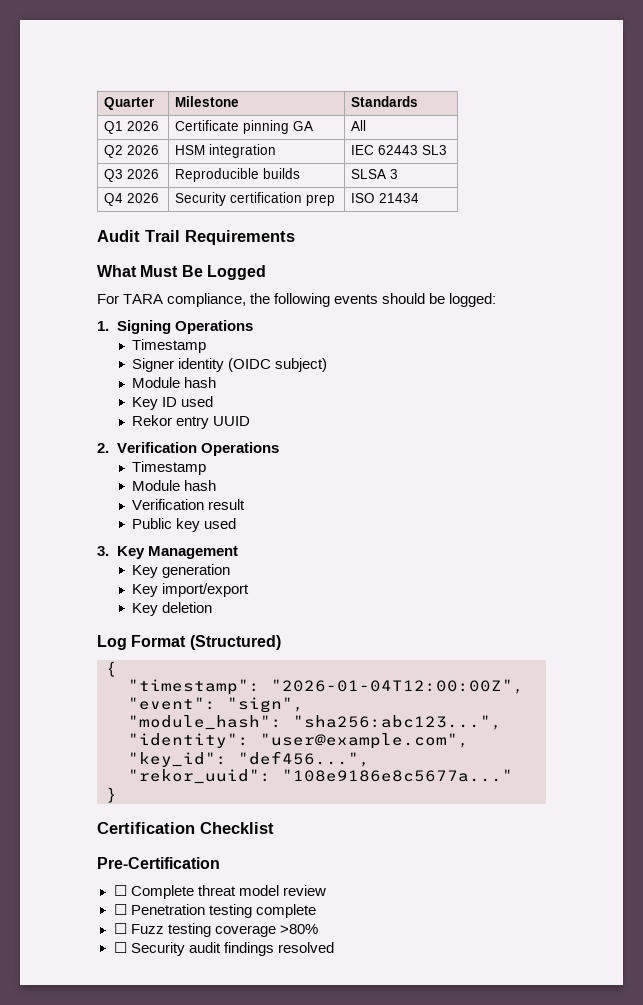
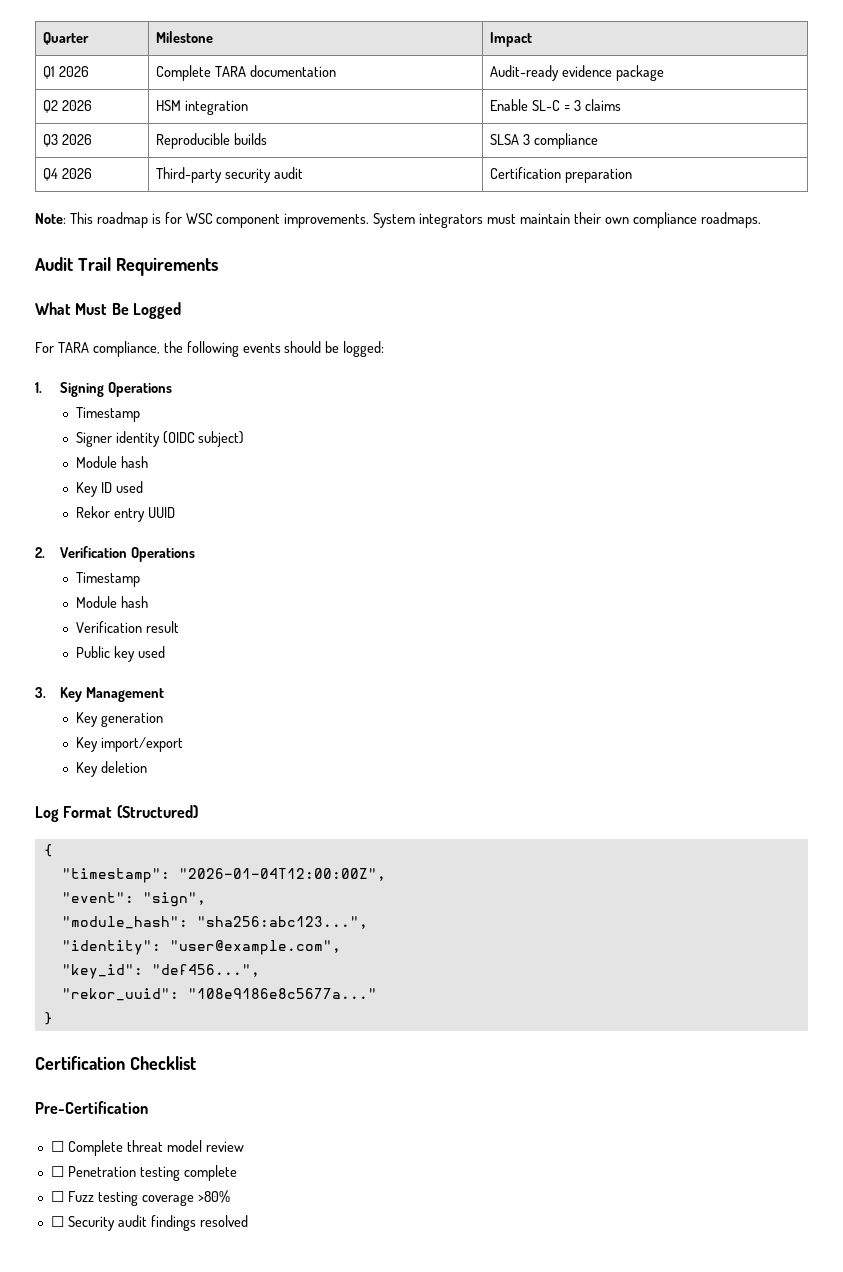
[351,96,419,107] Standards -> [490,32,533,47] Impact
[175,120,314,134] [351,120,367,131] Certificate pinning GA | All -> [156,65,337,81] [490,65,665,81] Complete TARA documentation | Audit-ready evidence package
[351,145,448,155] IEC 62443 SL3 -> [490,99,621,111] Enable SL-C = 3 claims
(399, 174) none -> [534,133,599,149] compliance
[175,192,336,206] [351,193,420,203] Security certification prep | ISO 21434 -> [156,167,304,183] [490,167,633,183] [35,212,761,228] Third-party security audit | Certification preparation // Note: This roadmap is for WSC component improvements. System integrators must maintain their own compliance roadmaps.

